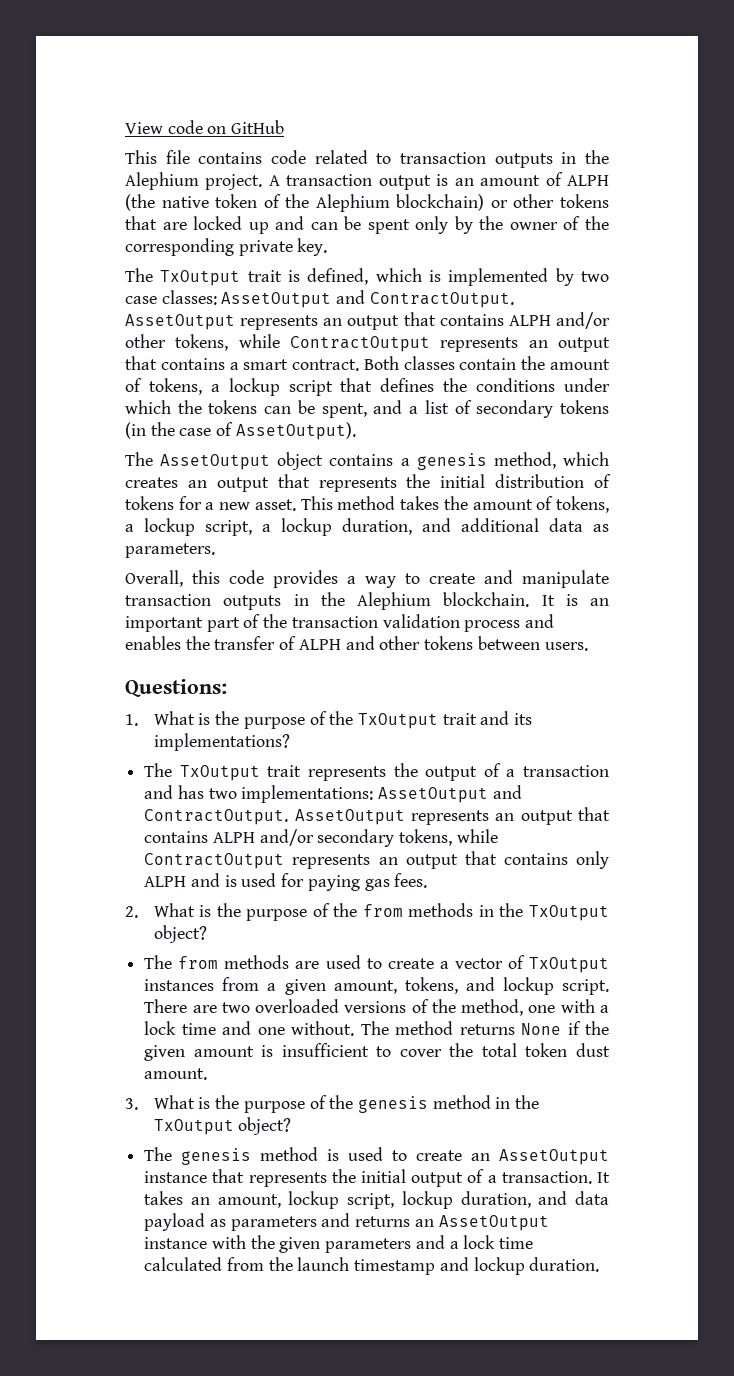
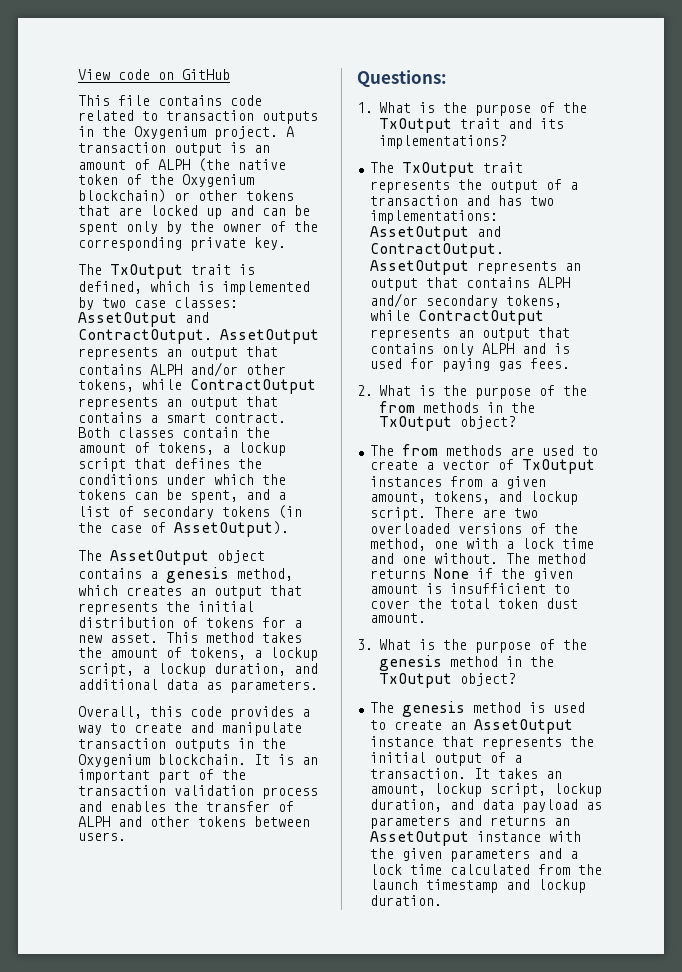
[125,172,199,190] Alephium -> [134,126,206,139] Oxygenium
[315,194,390,212] Alephium -> [182,174,254,187] Oxygenium
[357,592,431,610] Alephium -> [78,754,150,767] Oxygenium

